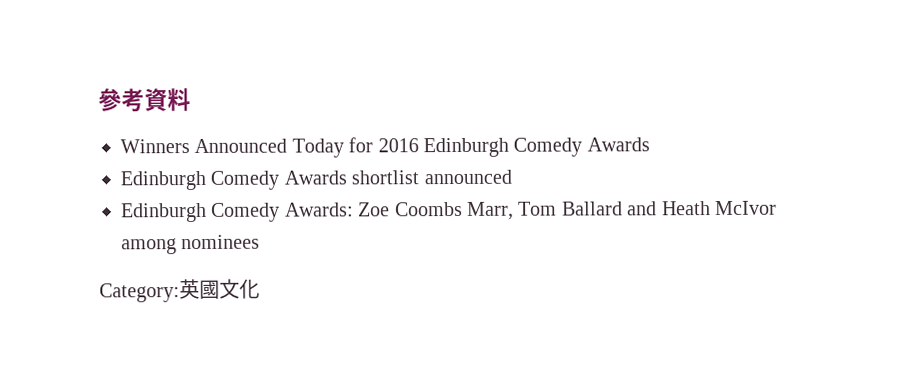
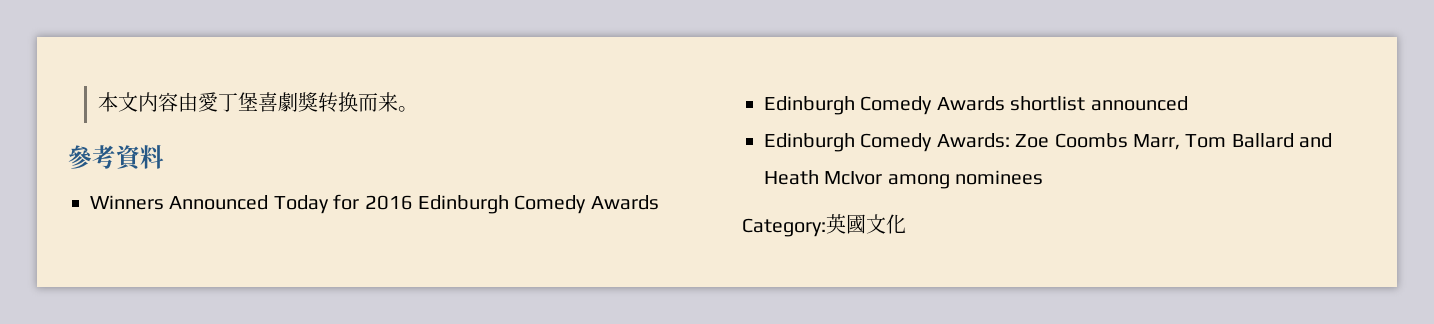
(98, 100) none -> [97,92,418,113] 本文内容由愛丁堡喜劇獎转换而来。 //

